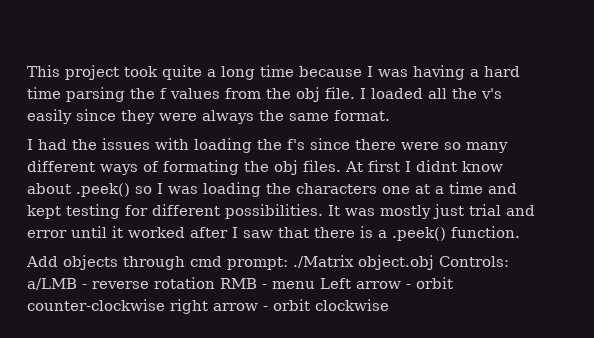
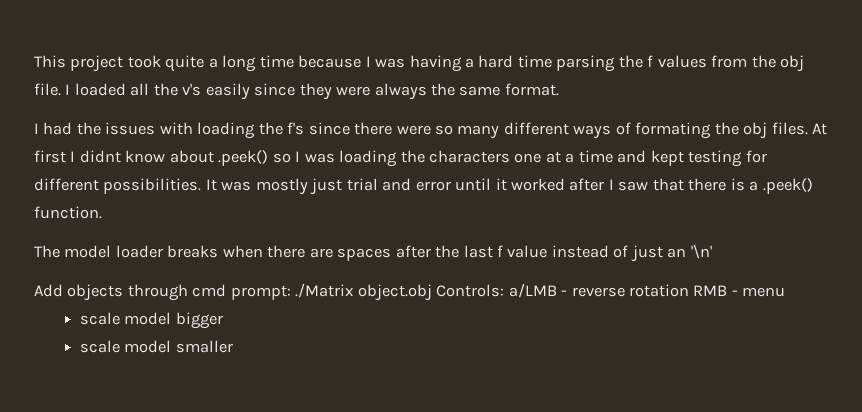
(520, 232) none -> [34,244,712,262] // The model loader breaks when there are spaces after the last f value instead of just an '\n'
[320,277,453,289] [27,299,389,314] Left arrow - orbit counter-clockwise right arrow - orbit clockwise -> [79,312,223,329] [79,340,233,353] // scale model bigger // scale model smaller

